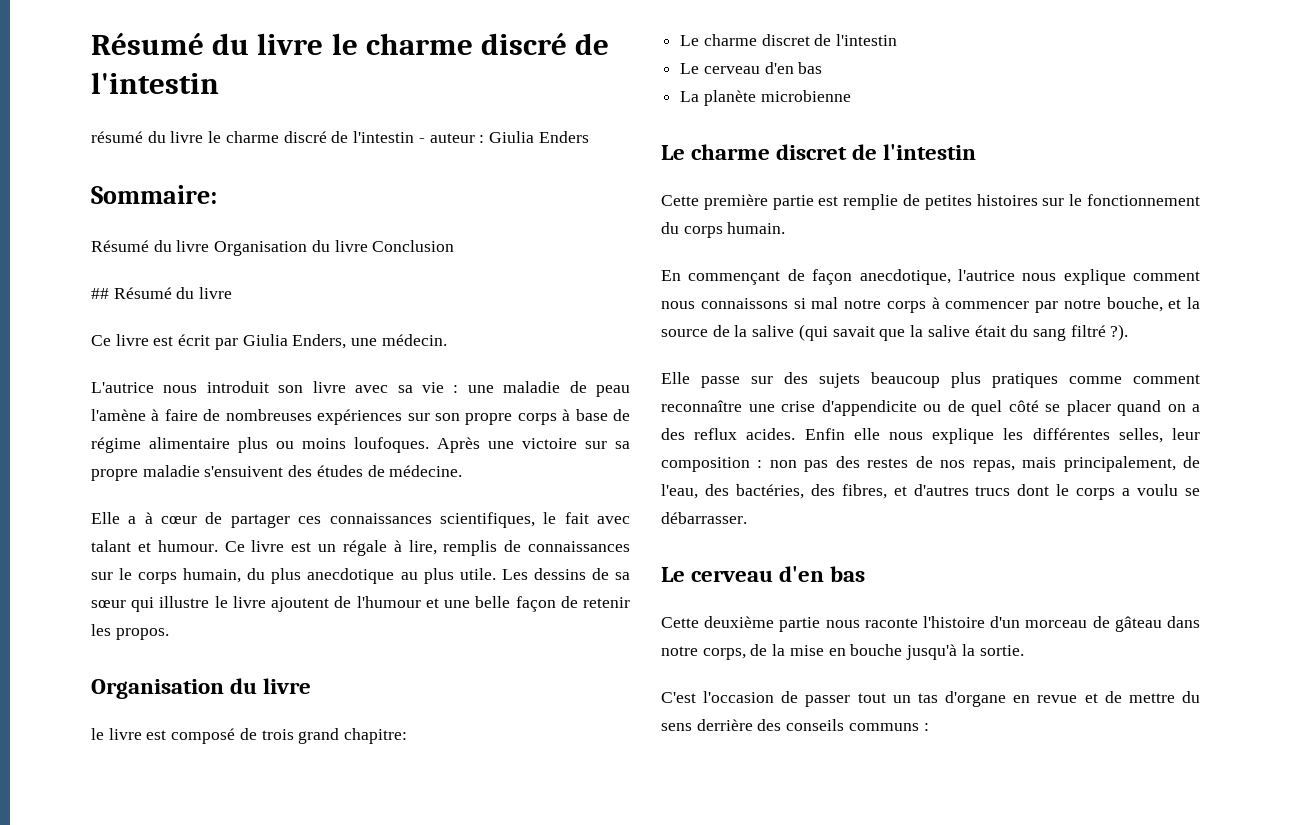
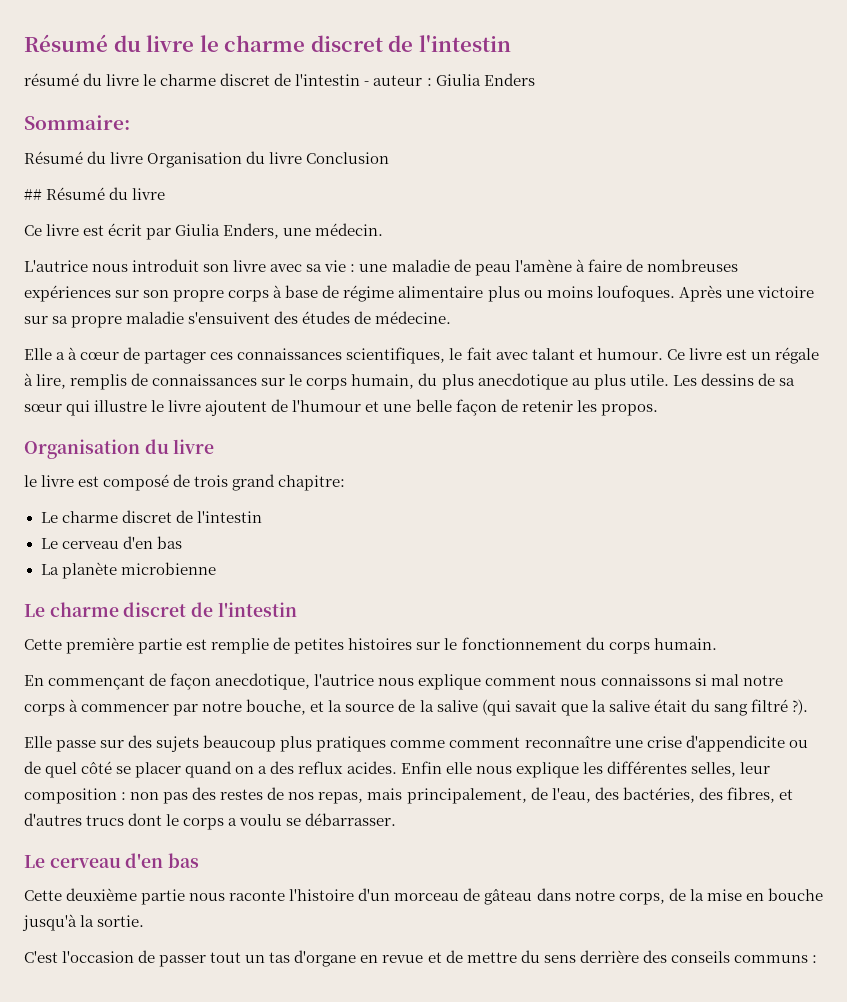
[481,33,568,55] discré -> [310,35,383,52] discret
[283,131,327,143] discré -> [220,73,271,86] discret

